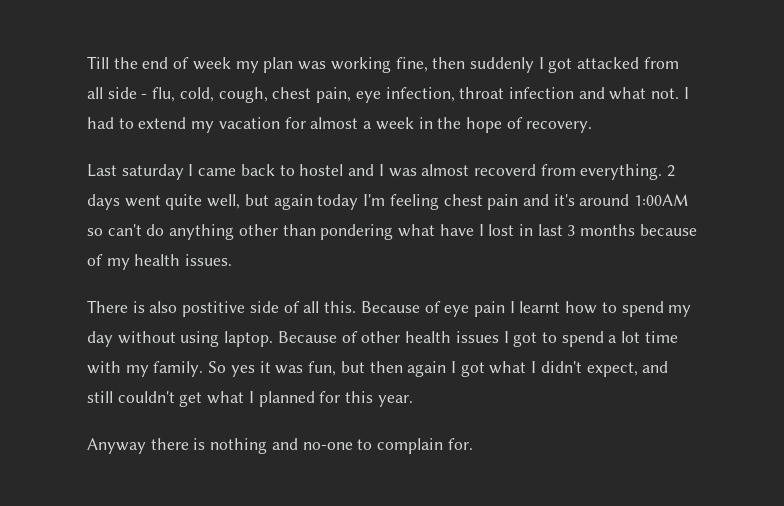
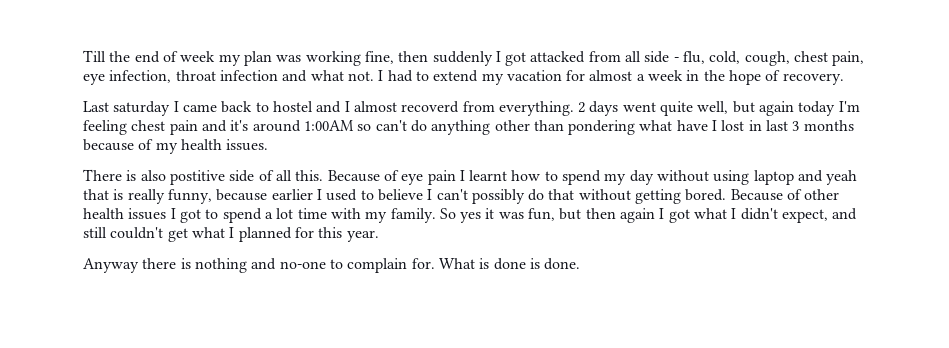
[388,168,417,177] was -> (350, 106) none
[224,331,274,347] laptop. -> [753,170,858,185] [83,189,727,204] laptop and yeah that is really funny, because earlier I used to believe I can't possibly do that without getting bored.
(473, 444) none -> [438,258,581,270] What is done is done.

